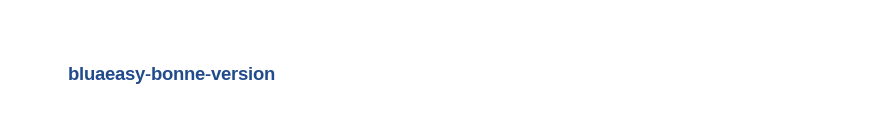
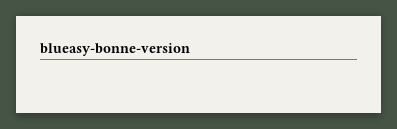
[68,67,275,84] bluaeasy-bonne-version -> [40,43,190,56] blueasy-bonne-version

